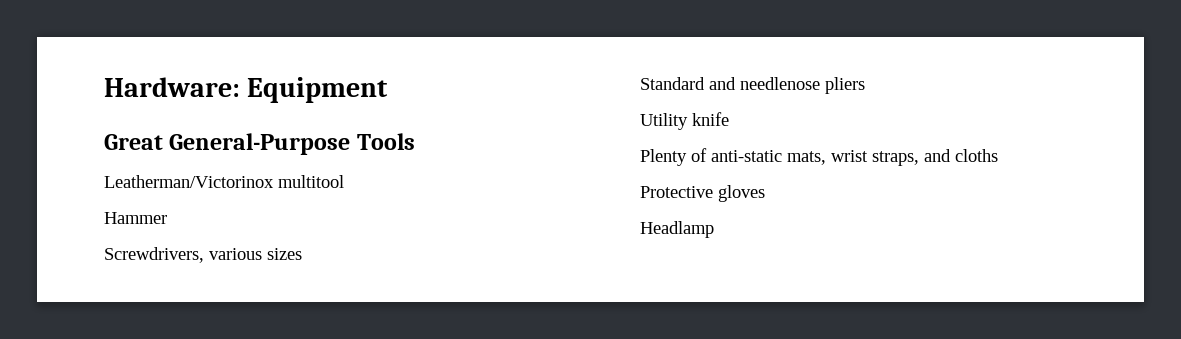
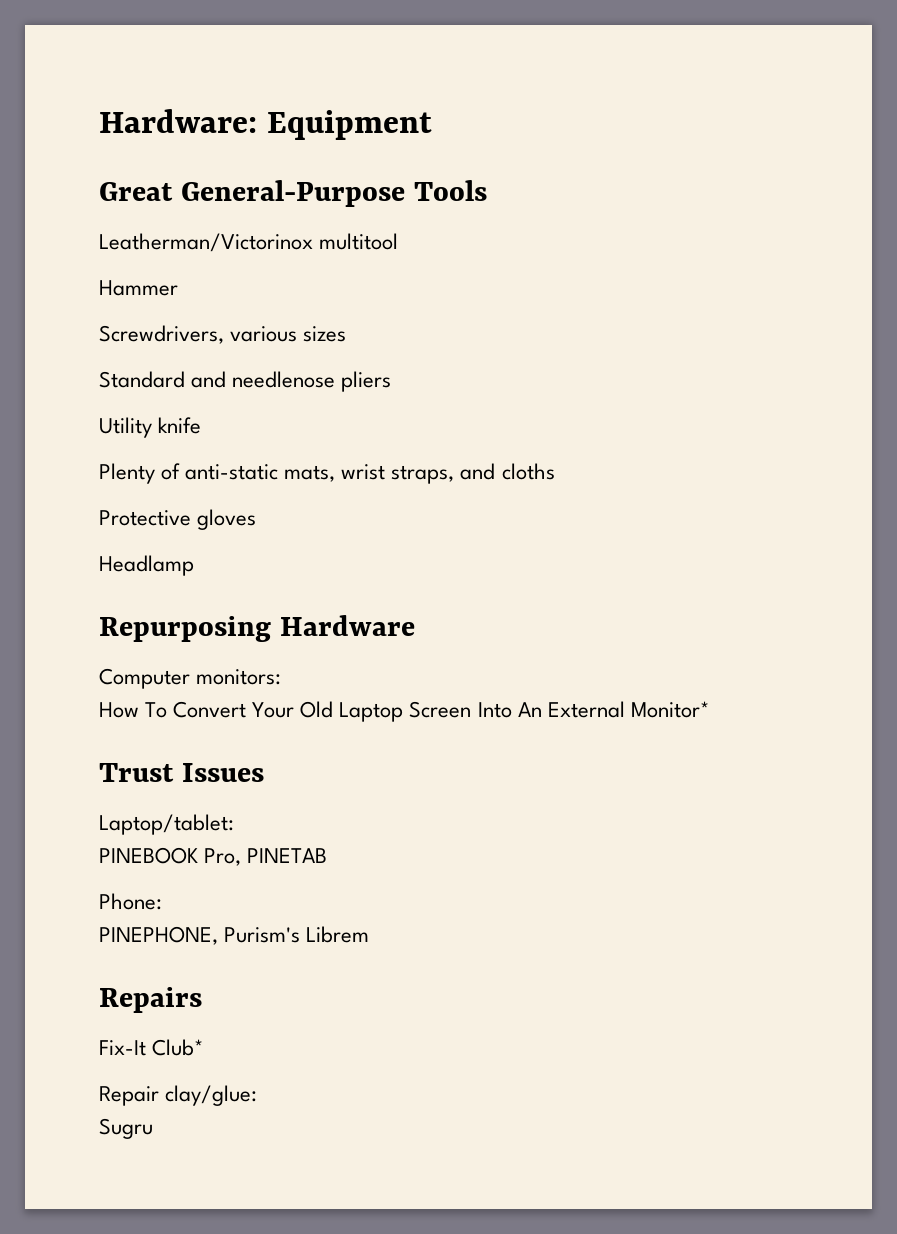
(714, 229) none -> [99,615,415,642] [99,668,282,689] [99,701,710,722] [99,763,264,782] [99,814,234,835] [99,847,328,866] [99,893,162,910] [99,926,370,945] [99,987,202,1013] [99,1039,205,1056] [99,1085,258,1106] [99,1118,153,1139] // Repurposing Hardware // Computer monitors: // How To Convert Your Old Laptop Screen Into An External Monitor* // Trust Issues // Laptop/tablet: // PINEBOOK Pro, PINETAB // Phone: // PINEPHONE, Purism's Librem // Repairs // Fix-It Club* // Repair clay/glue: // Sugru

